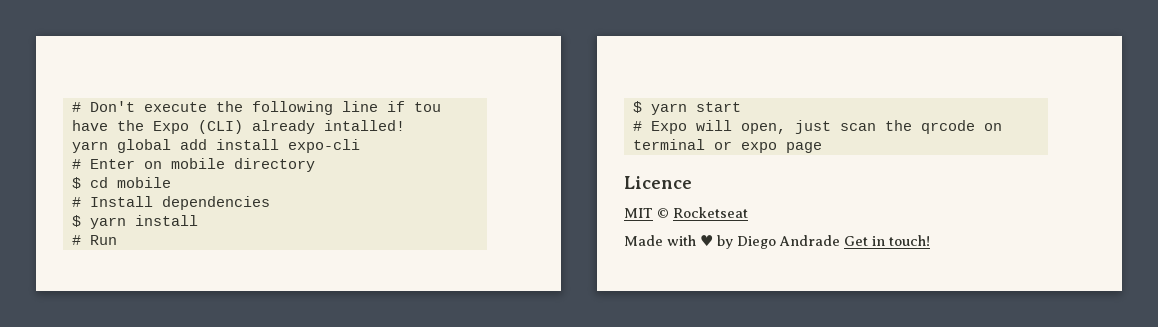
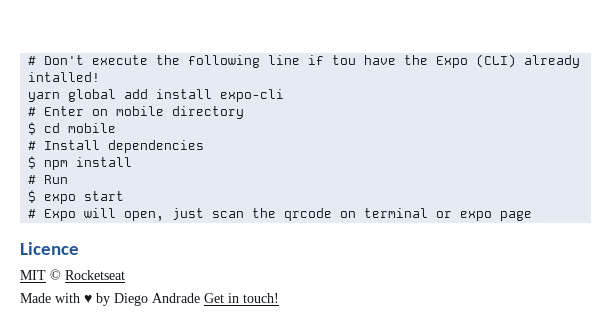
[89,217,126,229] yarn -> [44,160,69,170] npm
[650,103,687,115] yarn -> [44,194,77,204] expo

